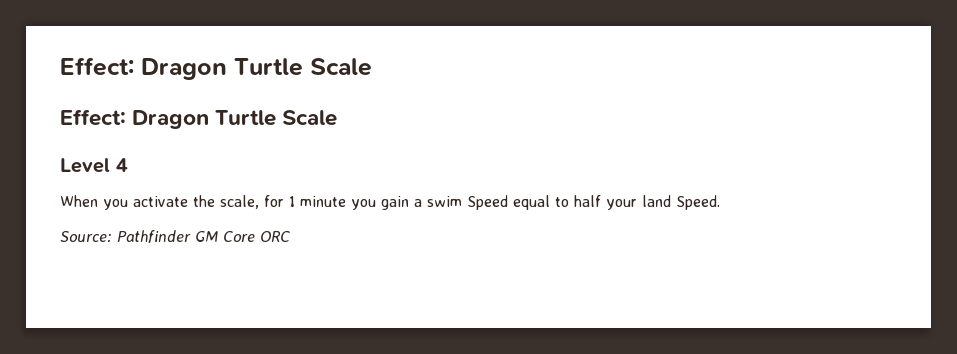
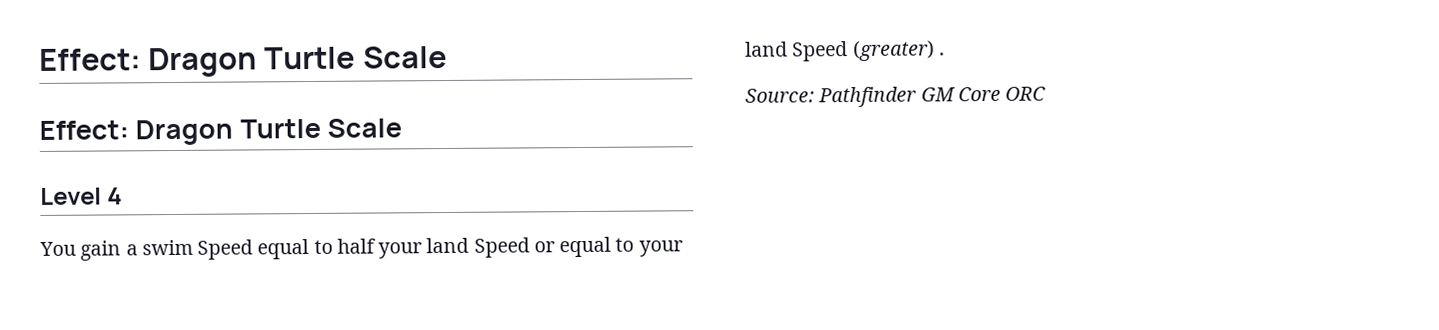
[60,195,376,210] When you activate the scale, for 1 minute you -> [39,241,76,256] You
[676,195,720,210] Speed. -> [473,236,683,258] [745,40,945,62] Speed or equal to your land Speed (greater) .

